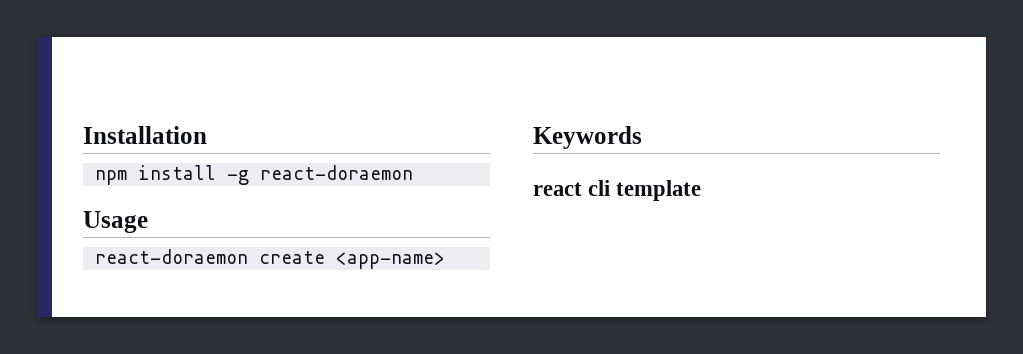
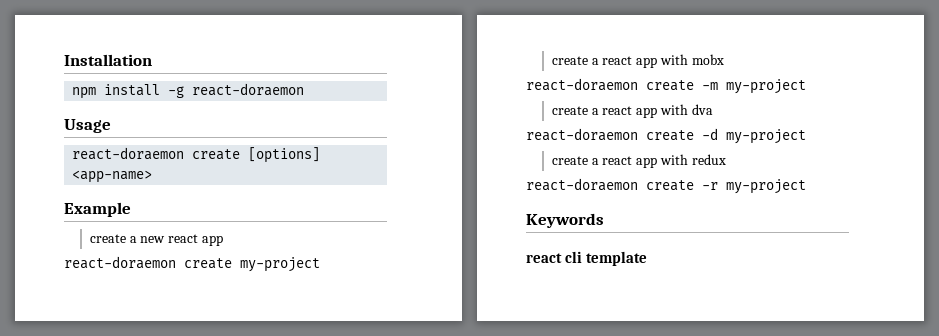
(325, 257) none -> [248,147,321,163] [options]
(445, 260) none -> [64,202,131,217] [89,234,224,246] [64,256,320,272] [551,54,724,68] [526,78,806,94] [551,104,713,118] [526,128,806,144] [551,154,726,168] [526,178,806,194] // Example // create a new react app // react-doraemon create my-project // create a react app with mobx // react-doraemon create -m my-project // create a react app with dva // react-doraemon create -d my-project // create a react app with redux // react-doraemon create -r my-project

